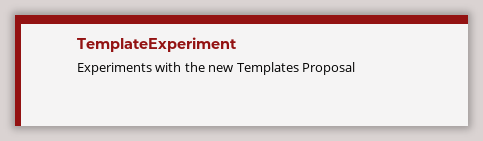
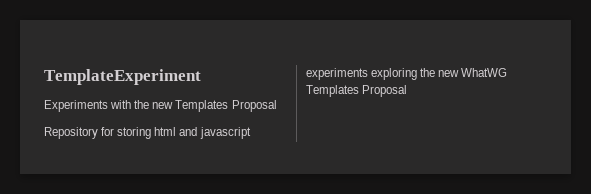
(355, 68) none -> [44,127,251,139] [306,68,508,80] [306,85,408,97] // Repository for storing html and javascript experiments exploring the new WhatWG Templates Proposal

